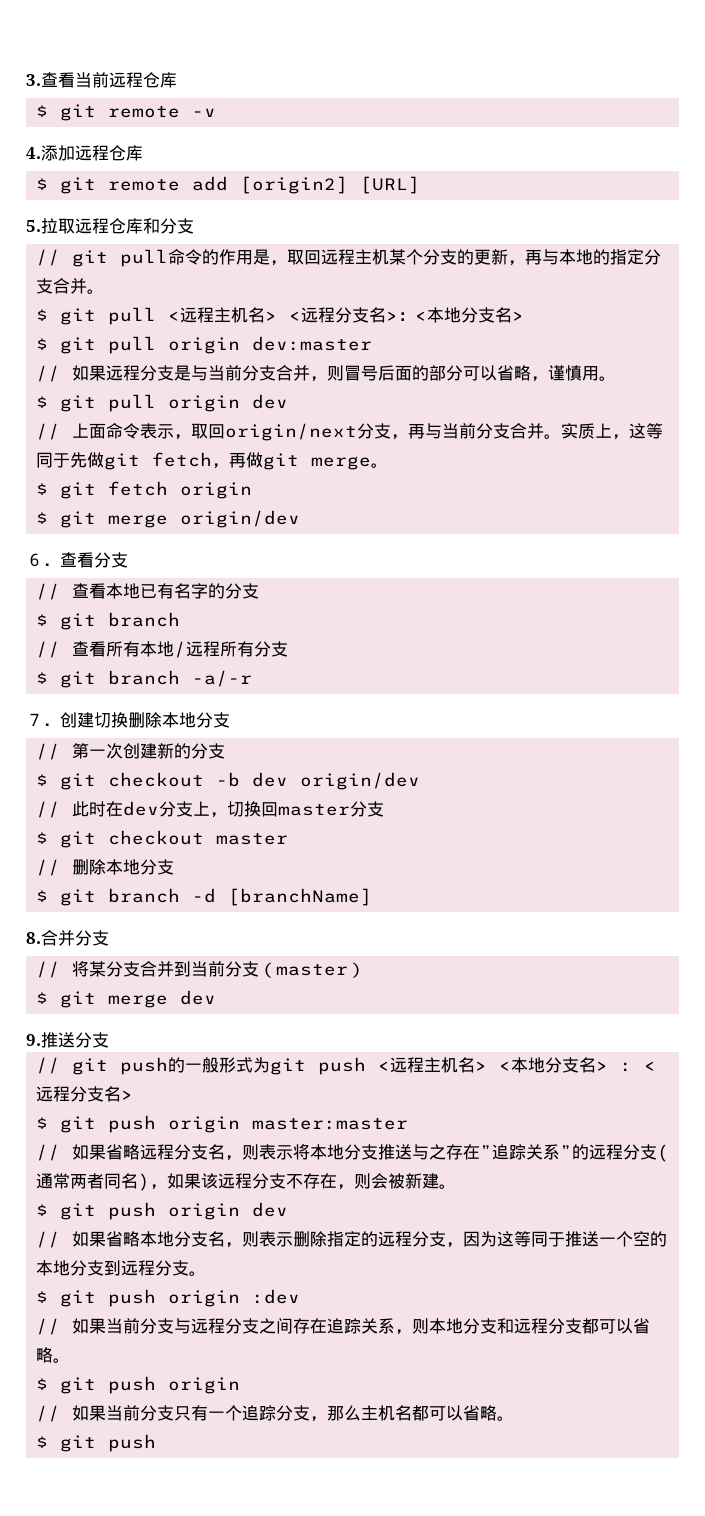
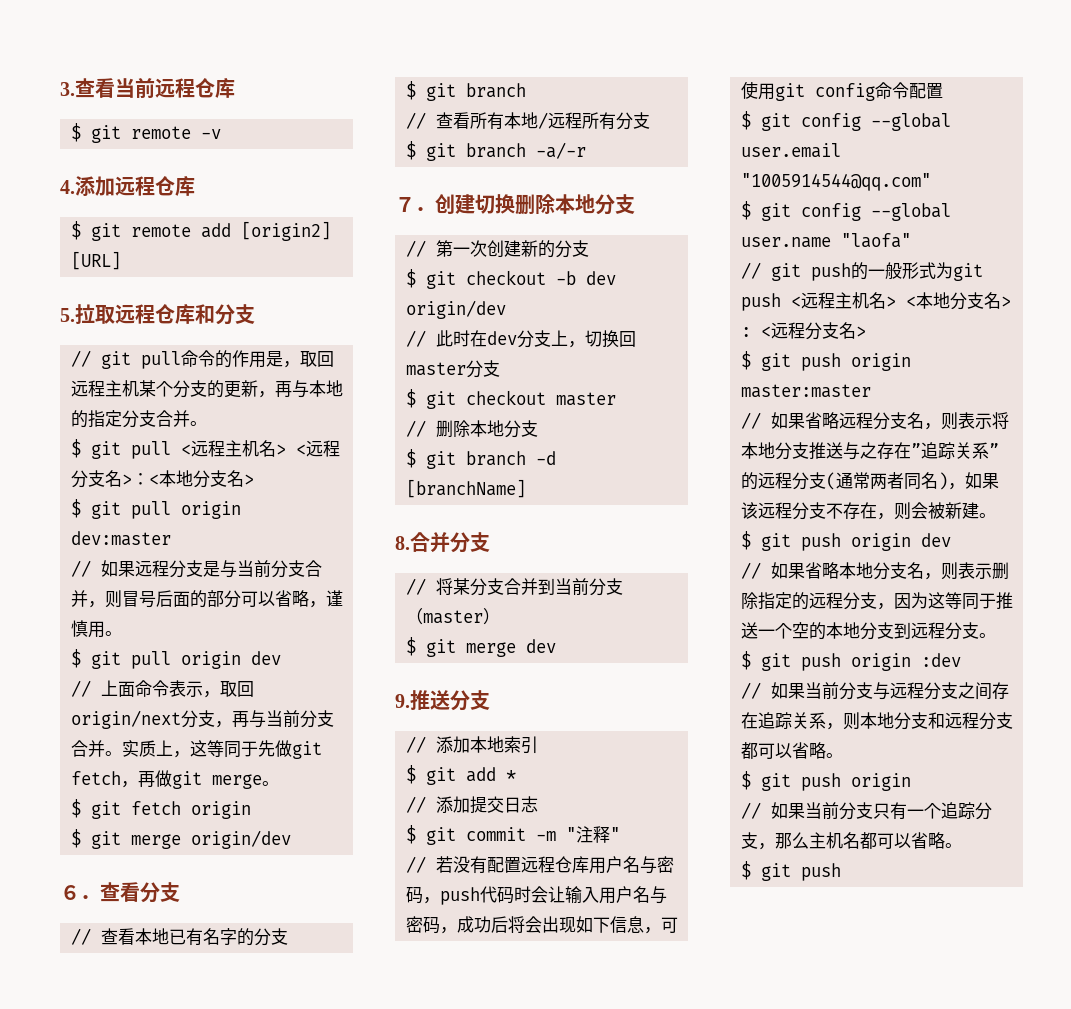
(109, 1040) none -> [405,736,538,754] [405,765,516,785] [405,796,538,814] [405,825,620,845] [405,856,674,874] [405,886,667,905] [405,916,678,934] [740,81,943,101] [740,111,951,131] [740,143,841,158] [740,173,931,191] [740,201,951,221] [740,233,911,248] // // 添加本地索引 // $ git add * // // 添加提交日志 // $ git commit -m "注释" // // 若没有配置远程仓库用户名与密码，push代码时会让输入用户名与密码，成功后将会出现如下信息，可使用git config命令配置 // $ git config --global user.email "1005914544@qq.com" // $ git config --global user.name "laofa"

